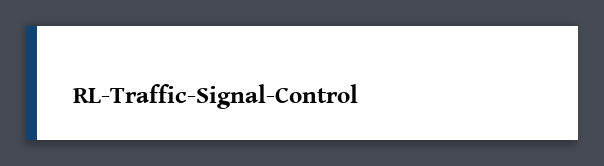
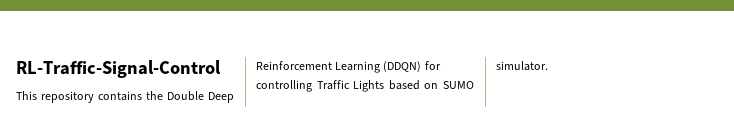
(358, 96) none -> [16,91,234,103] [256,61,441,73] [256,80,474,92] [496,61,548,71] // This repository contains the Double Deep Reinforcement Learning (DDQN) for controlling Traffic Lights based on SUMO simulator.

